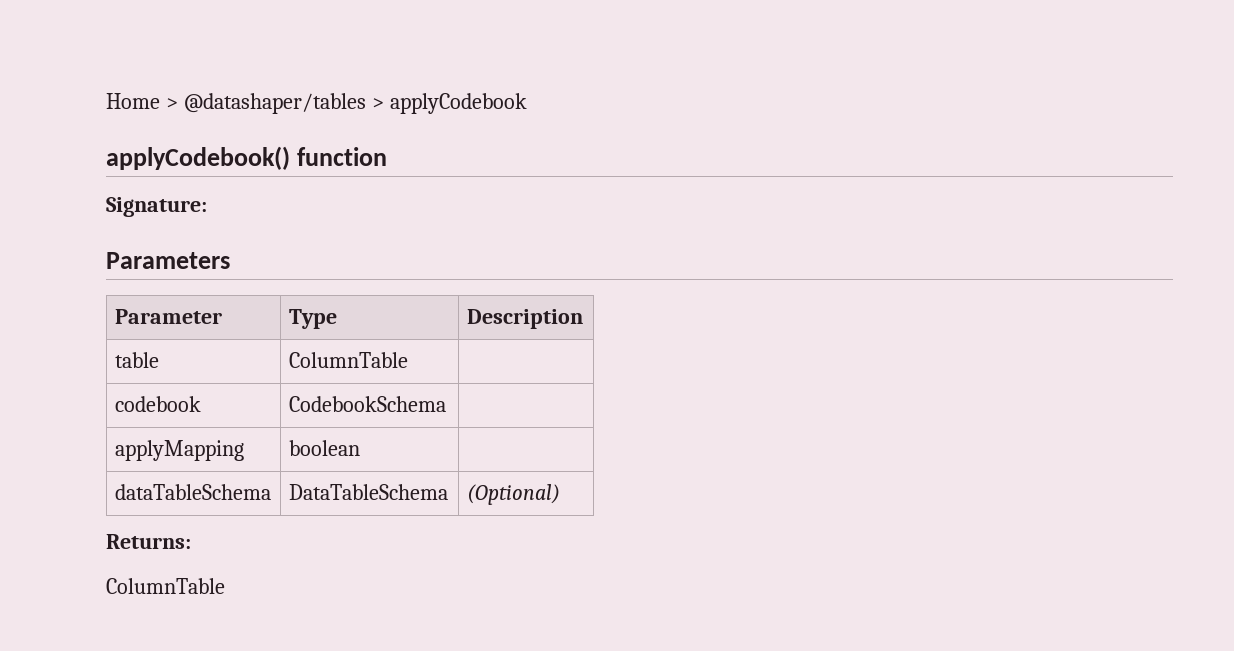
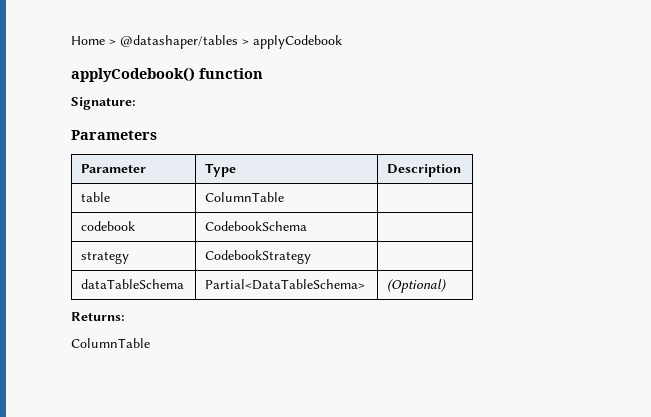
[114,440,244,461] [288,440,360,456] applyMapping | boolean -> [81,251,130,264] [205,250,312,264] strategy | CodebookStrategy
[288,484,448,500] DataTableSchema -> [205,279,366,290] Partial<DataTableSchema>

